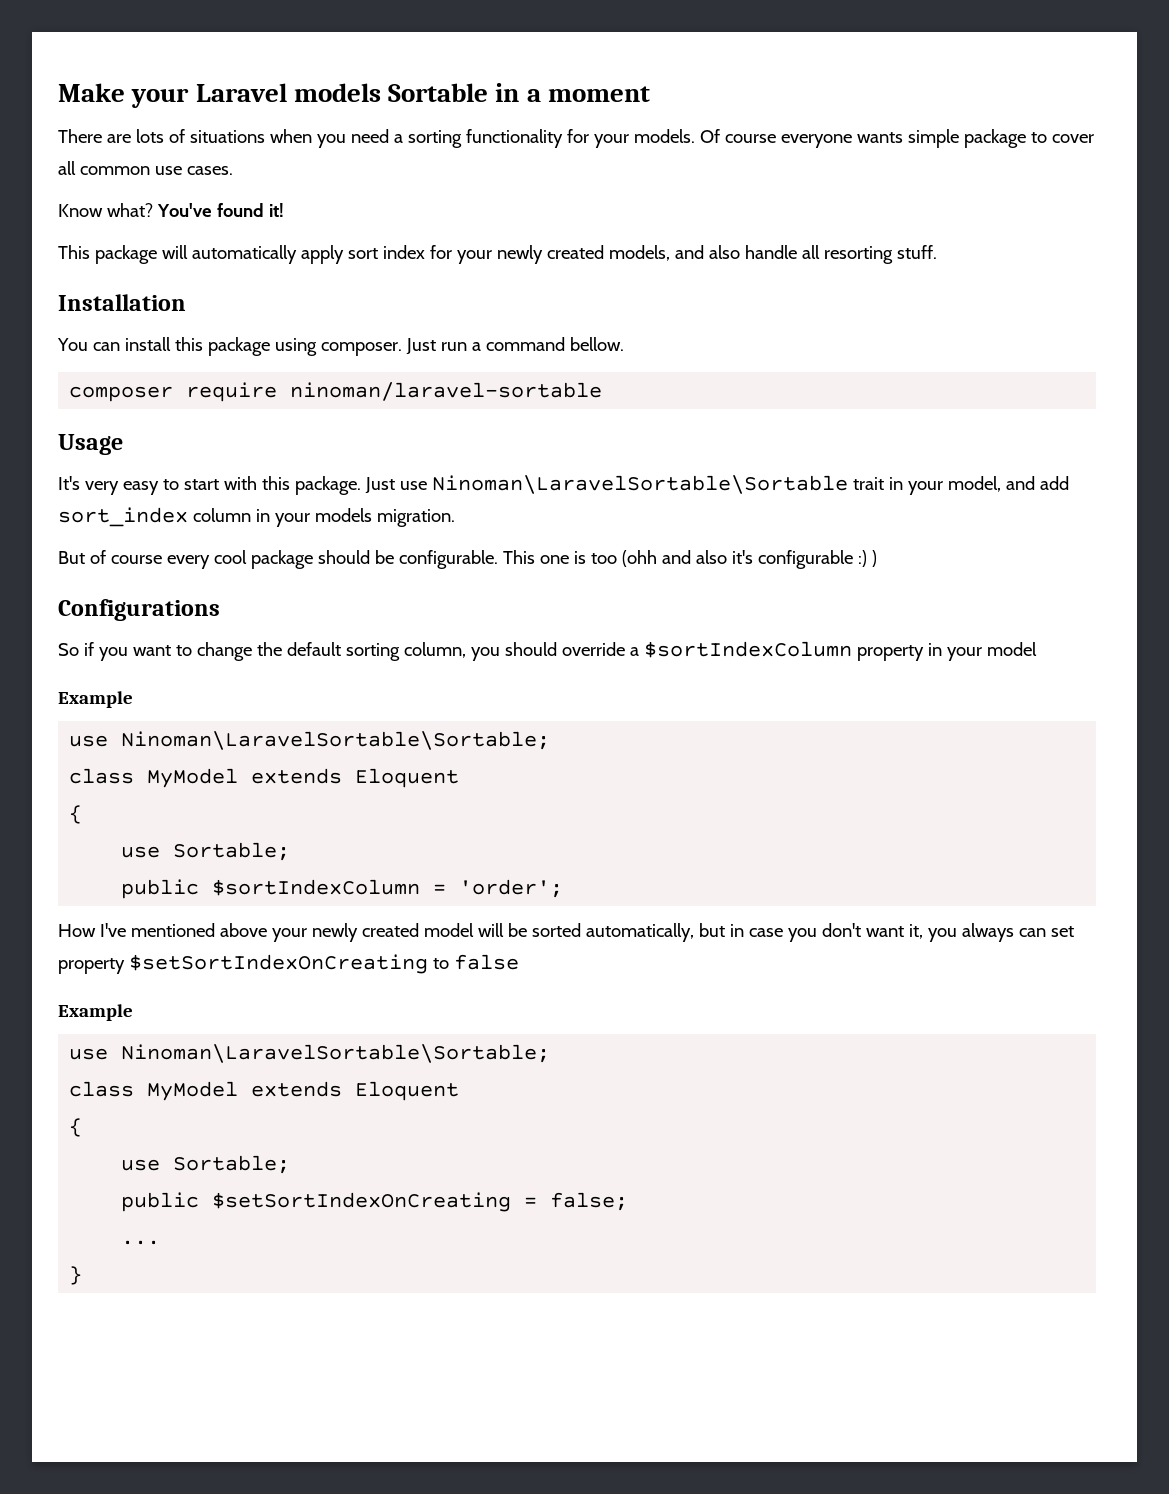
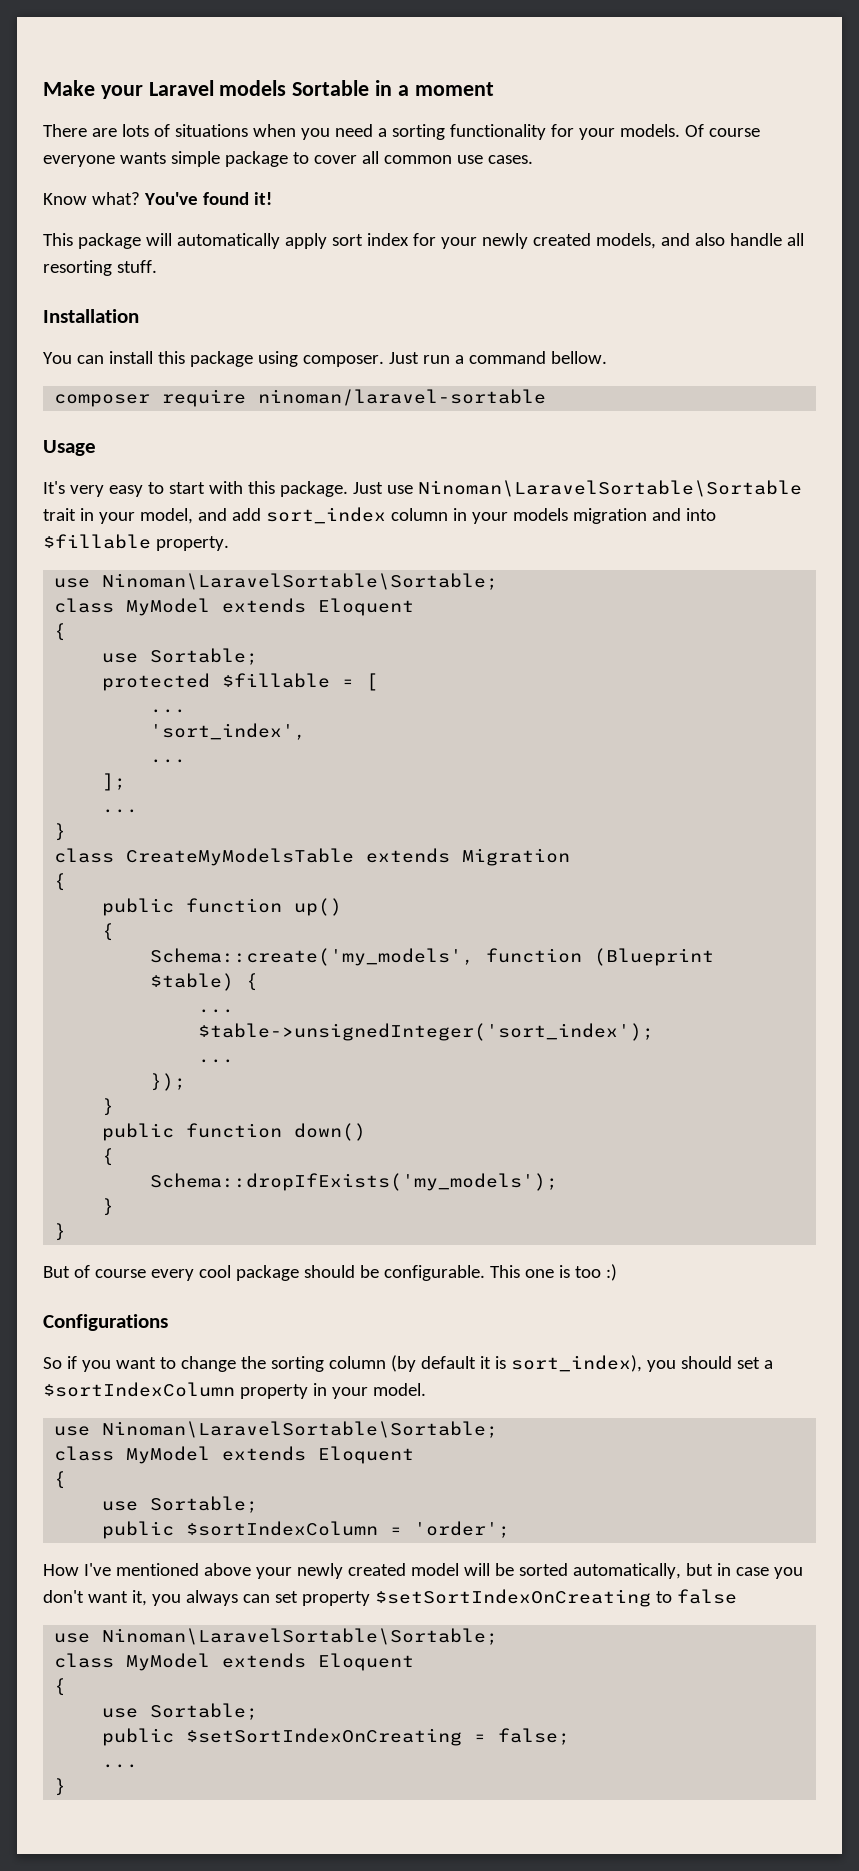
[376,509,455,527] migration. -> [572,508,716,524] [43,534,229,551] [54,573,499,590] [54,598,415,616] [54,623,67,641] [102,648,259,665] [102,673,379,691] [150,709,187,713] [150,723,307,740] [150,759,187,763] [102,773,127,791] [102,809,139,813] [54,823,67,841] [54,848,571,866] [54,873,67,891] [102,898,343,916] [102,923,115,941] [150,948,715,966] [150,973,259,991] [198,1009,235,1013] [198,1023,655,1041] [198,1059,235,1063] [150,1073,187,1091] [102,1098,115,1116] [102,1123,367,1141] [102,1148,115,1166] [150,1173,559,1191] [102,1198,115,1216] [54,1223,67,1241] migration and into $fillable property. // use Ninoman\LaravelSortable\Sortable; // class MyModel extends Eloquent // { // use Sortable; // protected $fillable = [ // ... // 'sort_index', // ... // ]; // ... // } // class CreateMyModelsTable extends Migration // { // public function up() // { // Schema::create('my_models', function (Blueprint $table) { // ... // $table->unsignedInteger('sort_index'); // ... // }); // } // public function down() // { // Schema::dropIfExists('my_models'); // } // }
[621,550,853,569] (ohh and also it's configurable -> (601, 1272) none
[871,550,877,567] ) -> (617, 1272) none
[286,642,466,661] default sorting column, -> [270,1355,642,1372] sorting column (by default it is sort_index),
[561,642,625,656] override -> [736,1357,760,1369] set
[986,642,1037,656] [58,691,133,708] model // Example -> [372,1383,426,1396] model.
[58,1004,133,1021] // Example -> (737, 1596) none

